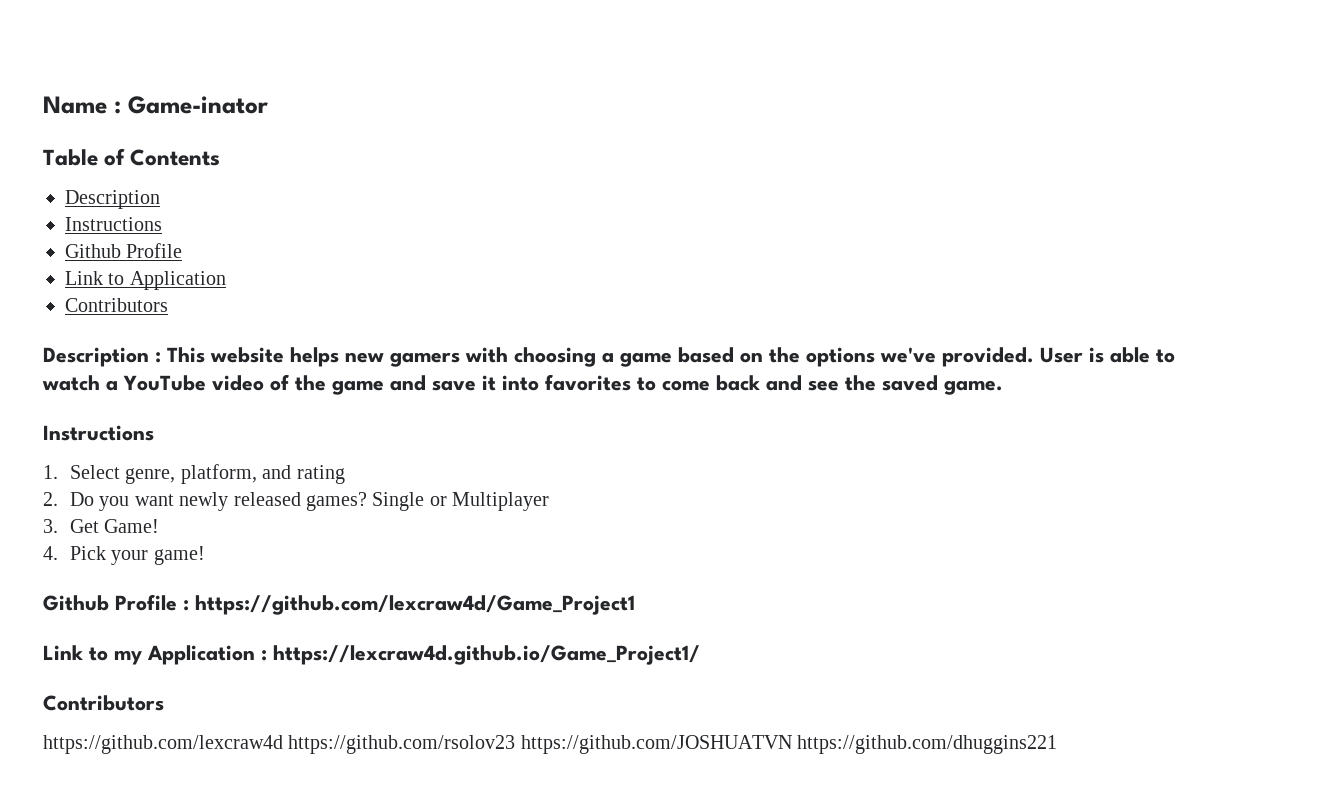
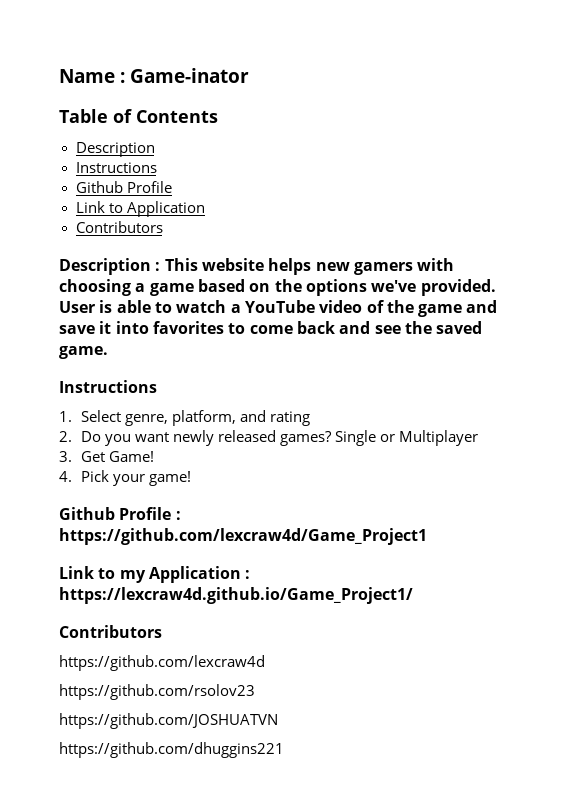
(283, 744) none -> (265, 663) //
(516, 744) none -> (255, 692) //
(792, 744) none -> (278, 721) //

